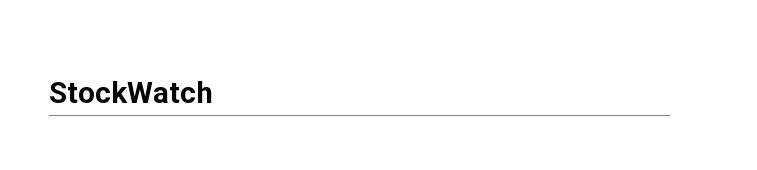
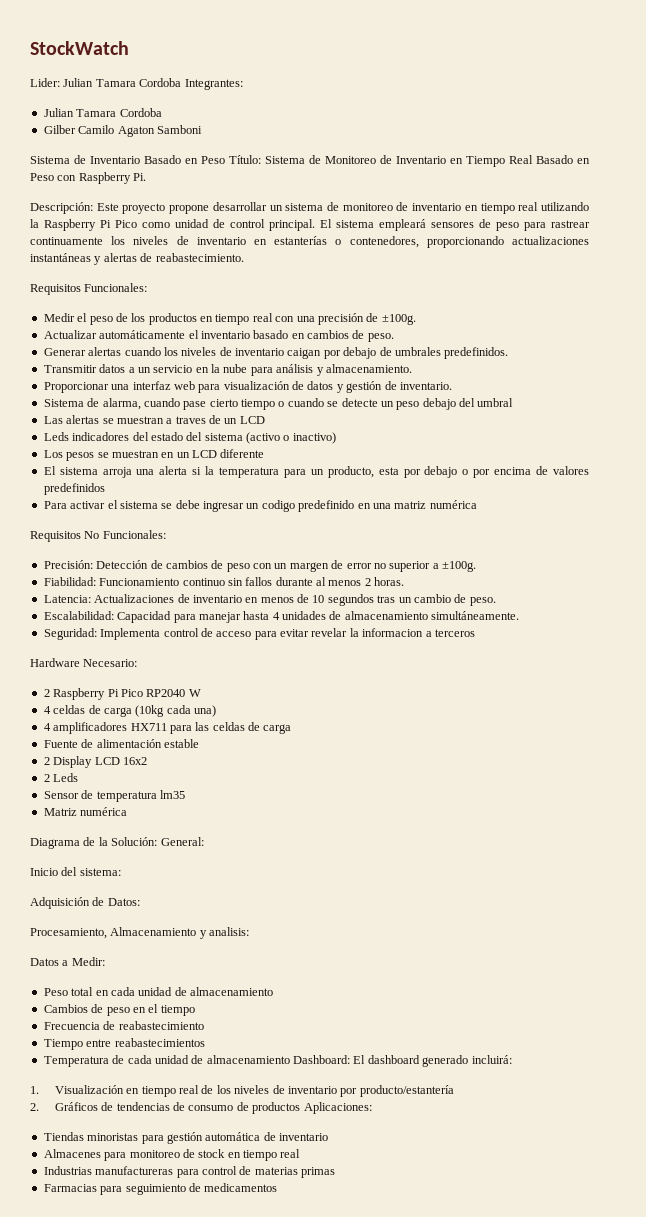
(213, 92) none -> [30,78,243,90] [43,108,162,117] [43,125,202,137] [30,155,590,167] [30,172,147,184] [30,202,590,214] [30,219,590,231] [30,236,589,248] [30,253,244,265] [30,283,148,295] [43,313,416,325] [43,330,394,342] [43,347,509,359] [43,364,412,376] [43,381,452,393] [43,398,514,410] [43,415,265,424] [43,432,336,444] [43,449,265,461] [43,466,589,478] [43,483,105,495] [43,500,477,512] [30,530,166,542] [43,560,476,572] [43,577,405,586] [43,594,496,606] [43,611,520,623] [43,628,475,640] [30,658,138,667] [43,688,201,700] [43,705,216,717] [43,722,292,734] [43,739,199,748] [43,756,147,768] [43,773,79,782] [43,790,185,802] [43,807,128,816] [30,837,204,849] [30,867,121,876] [30,897,140,909] [30,927,250,939] [30,957,105,966] [43,987,273,996] [43,1004,195,1016] [43,1021,204,1030] [43,1038,205,1050] [43,1055,512,1067] [30,1085,454,1097] [30,1102,372,1114] [43,1132,328,1144] [43,1149,301,1161] [43,1166,335,1178] [43,1183,278,1195] // Lider: Julian Tamara Cordoba Integrantes: // Julian Tamara Cordoba // Gilber Camilo Agaton Samboni // Sistema de Inventario Basado en Peso Título: Sistema de Monitoreo de Inventario en Tiempo Real Basado en Peso con Raspberry Pi. // Descripción: Este proyecto propone desarrollar un sistema de monitoreo de inventario en tiempo real utilizando la Raspberry Pi Pico como unidad de control principal. El sistema empleará sensores de peso para rastrear continuamente los niveles de inventario en estanterías o contenedores, proporcionando actualizaciones instantáneas y alertas de reabastecimiento. // Requisitos Funcionales: // Medir el peso de los productos en tiempo real con una precisión de ±100g. // Actualizar automáticamente el inventario basado en cambios de peso. // Generar alertas cuando los niveles de inventario caigan por debajo de umbrales predefinidos. // Transmitir datos a un servicio en la nube para análisis y almacenamiento. // Proporcionar una interfaz web para visualización de datos y gestión de inventario. // Sistema de alarma, cuando pase cierto tiempo o cuando se detecte un peso debajo del umbral // Las alertas se muestran a traves de un LCD // Leds indicadores del estado del sistema (activo o inactivo) // Los pesos se muestran en un LCD diferente // El sistema arroja una alerta si la temperatura para un producto, esta por debajo o por encima de valores predefinidos // Para activar el sistema se debe ingresar un codigo predefinido en una matriz numérica // Requisitos No Funcionales: // Precisión: Detección de cambios de peso con un margen de error no superior a ±100g. // Fiabilidad: Funcionamiento continuo sin fallos durante al menos 2 horas. // Latencia: Actualizaciones de inventario en menos de 10 segundos tras un cambio de peso. // Escalabilidad: Capacidad para manejar hasta 4 unidades de almacenamiento simultáneamente. // Seguridad: Implementa control de acceso para evitar revelar la informacion a terceros // Hardware Necesario: // 2 Raspberry Pi Pico RP2040 W // 4 celdas de carga (10kg cada una) // 4 amplificadores HX711 para las celdas de carga // Fuente de alimentación estable // 2 Display LCD 16x2 // 2 Leds // Sensor de temperatura lm35 // Matriz numérica // Diagrama de la Solución: General: // Inicio del sistema: // Adquisición de Datos: // Procesamiento, Almacenamiento y analisis: // Datos a Medir: // Peso total en cada unidad de almacenamiento // Cambios de peso en el tiempo // Frecuencia de reabastecimiento // Tiempo entre reabastecimientos // Temperatura de cada unidad de almacenamiento Dashboard: El dashboard generado incluirá: // 1. Visualización en tiempo real de los niveles de inventario por producto/estantería // 2. Gráficos de tendencias de consumo de productos Aplicaciones: // Tiendas minoristas para gestión automática de inventario // Almacenes para monitoreo de stock en tiempo real // Industrias manufactureras para control de materias primas // Farmacias para seguimiento de medicamentos

